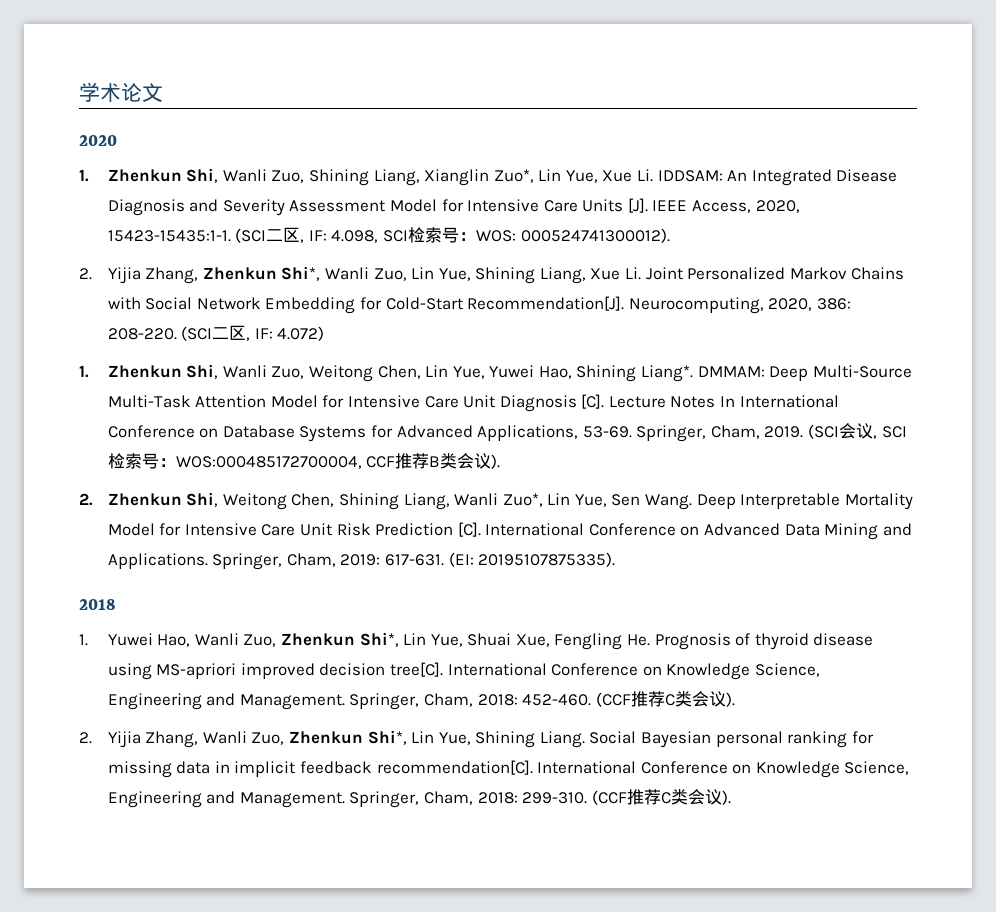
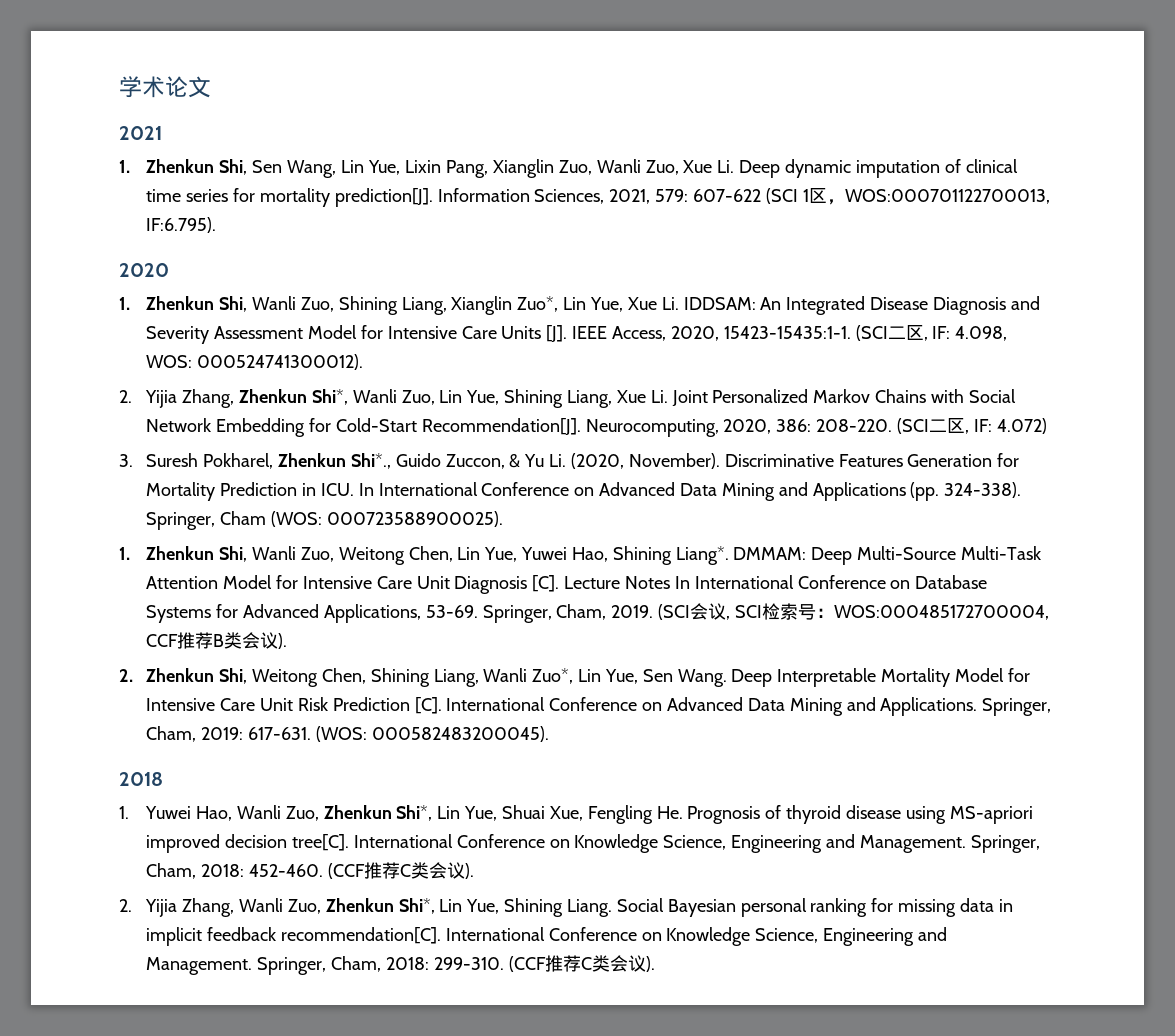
(163, 93) none -> [119,126,162,140] [119,159,1018,178] [146,188,1050,207] [146,217,217,233] // 2021 // 1. Zhenkun Shi, Sen Wang, Lin Yue, Lixin Pang, Xianglin Zuo, Wanli Zuo, Xue Li. Deep dynamic imputation of clinical time series for mortality prediction[J]. Information Sciences, 2021, 579: 607-622 (SCI 1区，WOS:000701122700013, IF:6.795).
[382,227,476,243] SCI检索号： -> (1008, 333) none
(325, 333) none -> [119,453,1020,469] [146,482,1022,501] [146,511,503,530] // 3. Suresh Pokharel, Zhenkun Shi*., Guido Zuccon, & Yu Li. (2020, November). Discriminative Features Generation for Mortality Prediction in ICU. In International Conference on Advanced Data Mining and Applications (pp. 324-338). Springer, Cham (WOS: 000723588900025).
[448,552,616,567] (EI: 20195107875335). -> [315,726,549,742] (WOS: 000582483200045).

